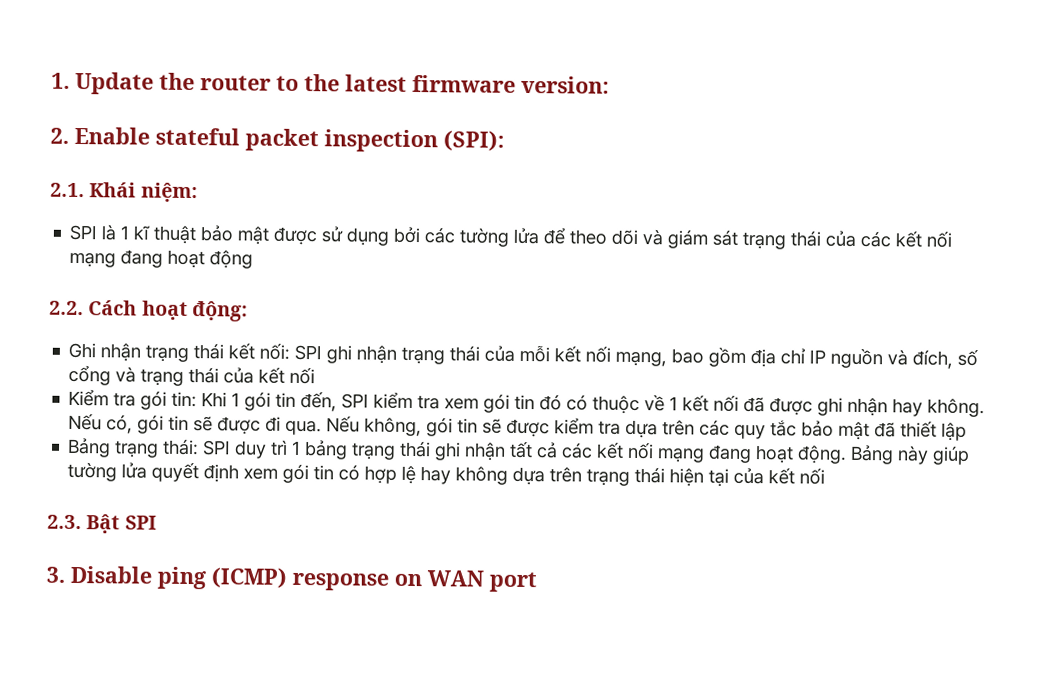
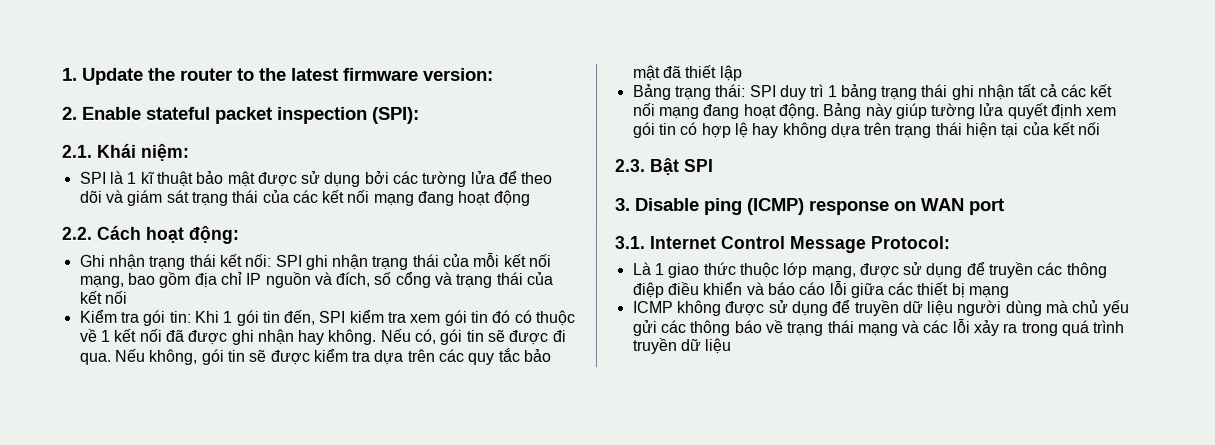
(537, 582) none -> [614,236,950,254] [631,262,1107,279] [631,281,1010,299] [631,300,1129,317] [631,319,1125,337] [631,338,732,355] // 3.1. Internet Control Message Protocol: // Là 1 giao thức thuộc lớp mạng, được sử dụng để truyền các thông điệp điều khiển và báo cáo lỗi giữa các thiết bị mạng // ICMP không được sử dụng để truyền dữ liệu người dùng mà chủ yếu gửi các thông báo về trạng thái mạng và các lỗi xảy ra trong quá trình truyền dữ liệu

